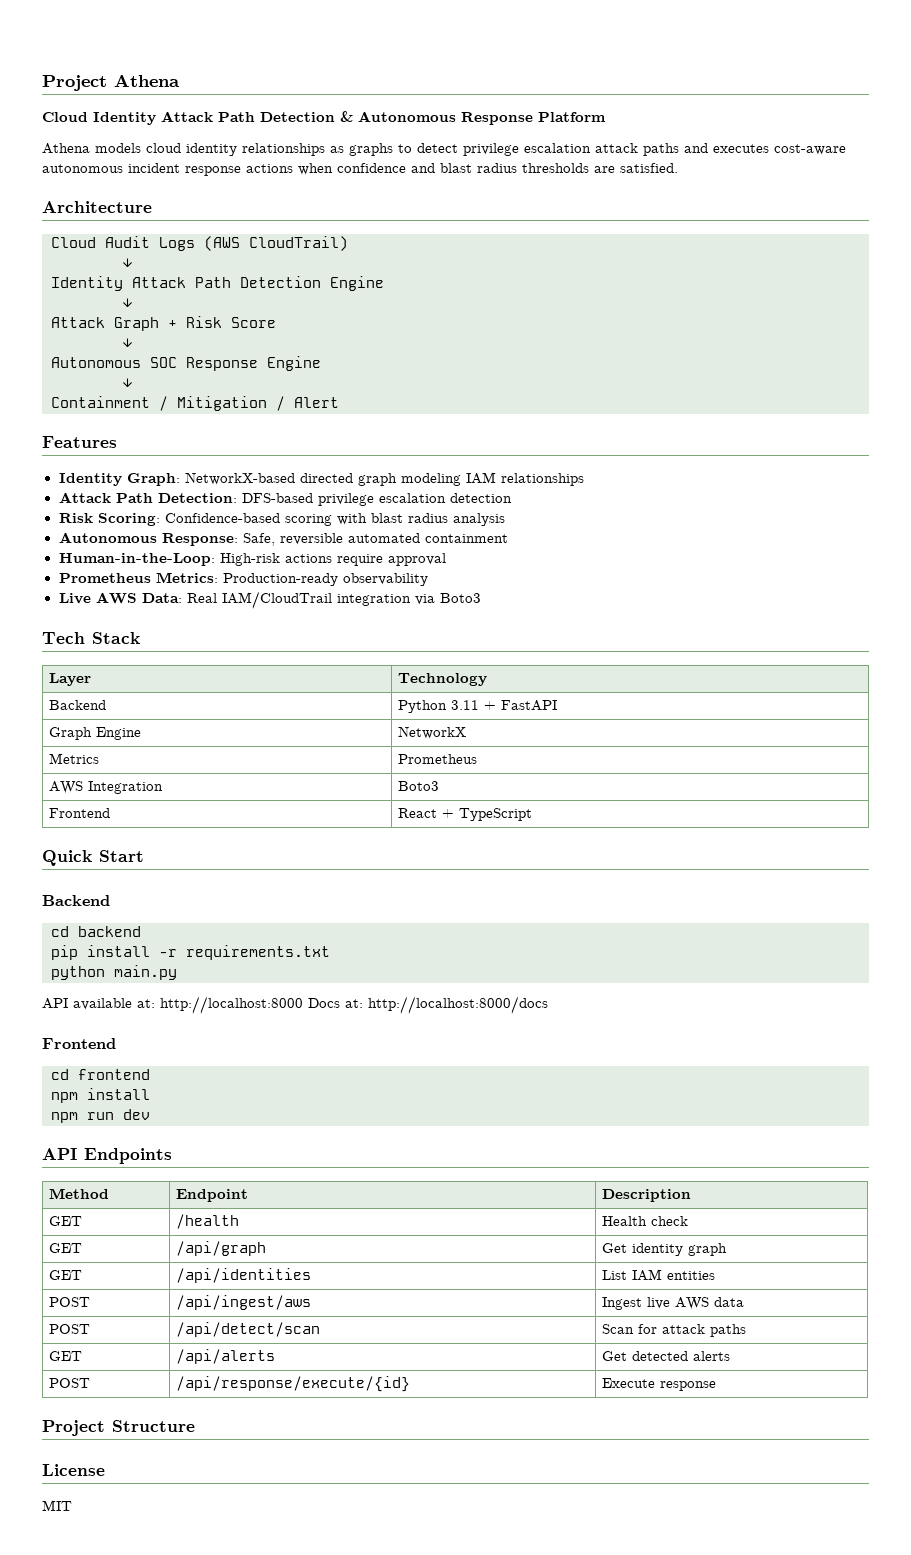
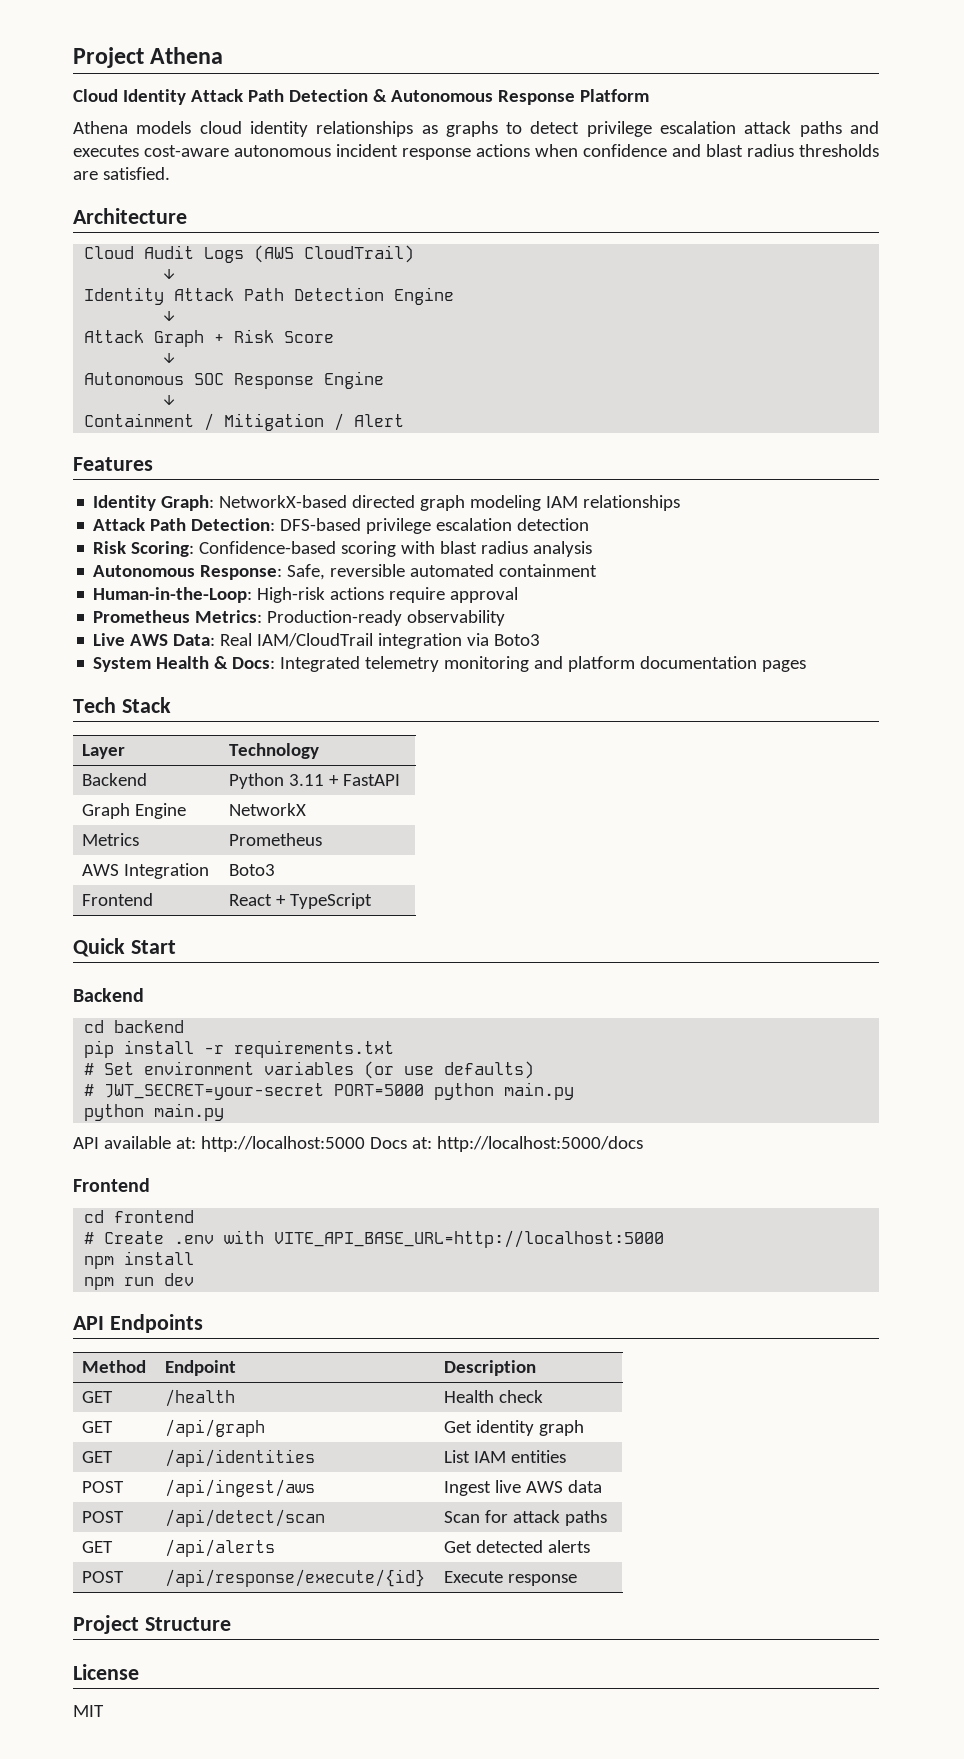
(481, 598) none -> [93,656,807,672] // System Health & Docs: Integrated telemetry monitoring and platform documentation pages
(330, 952) none -> [84,1061,535,1079] [84,1082,575,1100] // # Set environment variables (or use defaults) // # JWT_SECRET=your-secret PORT=5000 python main.py
[160,996,303,1014] http://localhost:8000 -> [200,1136,365,1152] http://localhost:5000
[368,996,548,1014] http://localhost:8000/docs -> [436,1136,643,1152] http://localhost:5000/docs
(150, 1074) none -> [84,1230,665,1248] // # Create .env with VITE_API_BASE_URL=http://localhost:5000

